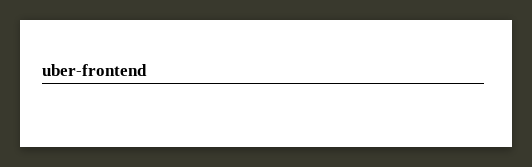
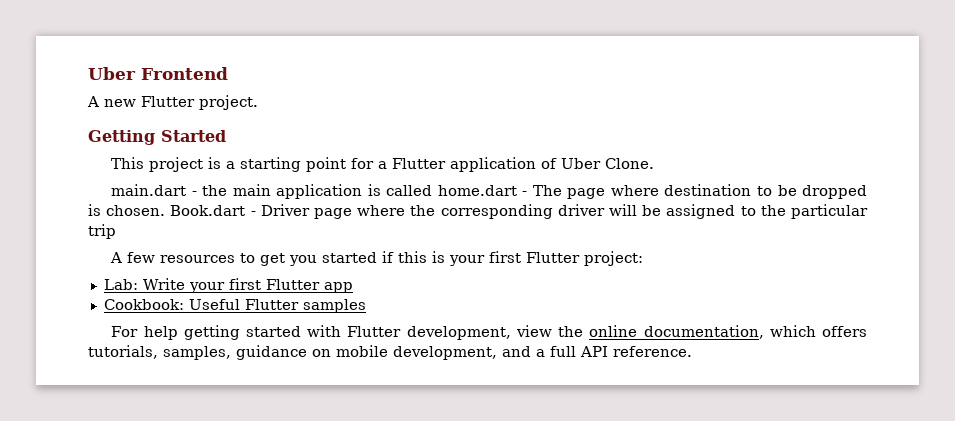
[42,64,147,76] uber-frontend -> [88,67,228,80] [87,95,258,110] [88,130,226,145] [111,157,655,172] [111,184,867,199] [88,204,869,219] [88,224,116,239] [110,251,644,266] [103,278,353,293] [103,299,366,313] [111,325,867,340] [88,345,692,360] Uber Frontend // A new Flutter project. // Getting Started // This project is a starting point for a Flutter application of Uber Clone. // main.dart - the main application is called home.dart - The page where destination to be dropped is chosen. Book.dart - Driver page where the corresponding driver will be assigned to the particular trip // A few resources to get you started if this is your first Flutter project: // Lab: Write your first Flutter app // Cookbook: Useful Flutter samples // For help getting started with Flutter development, view the online documentation, which offers tutorials, samples, guidance on mobile development, and a full API reference.

